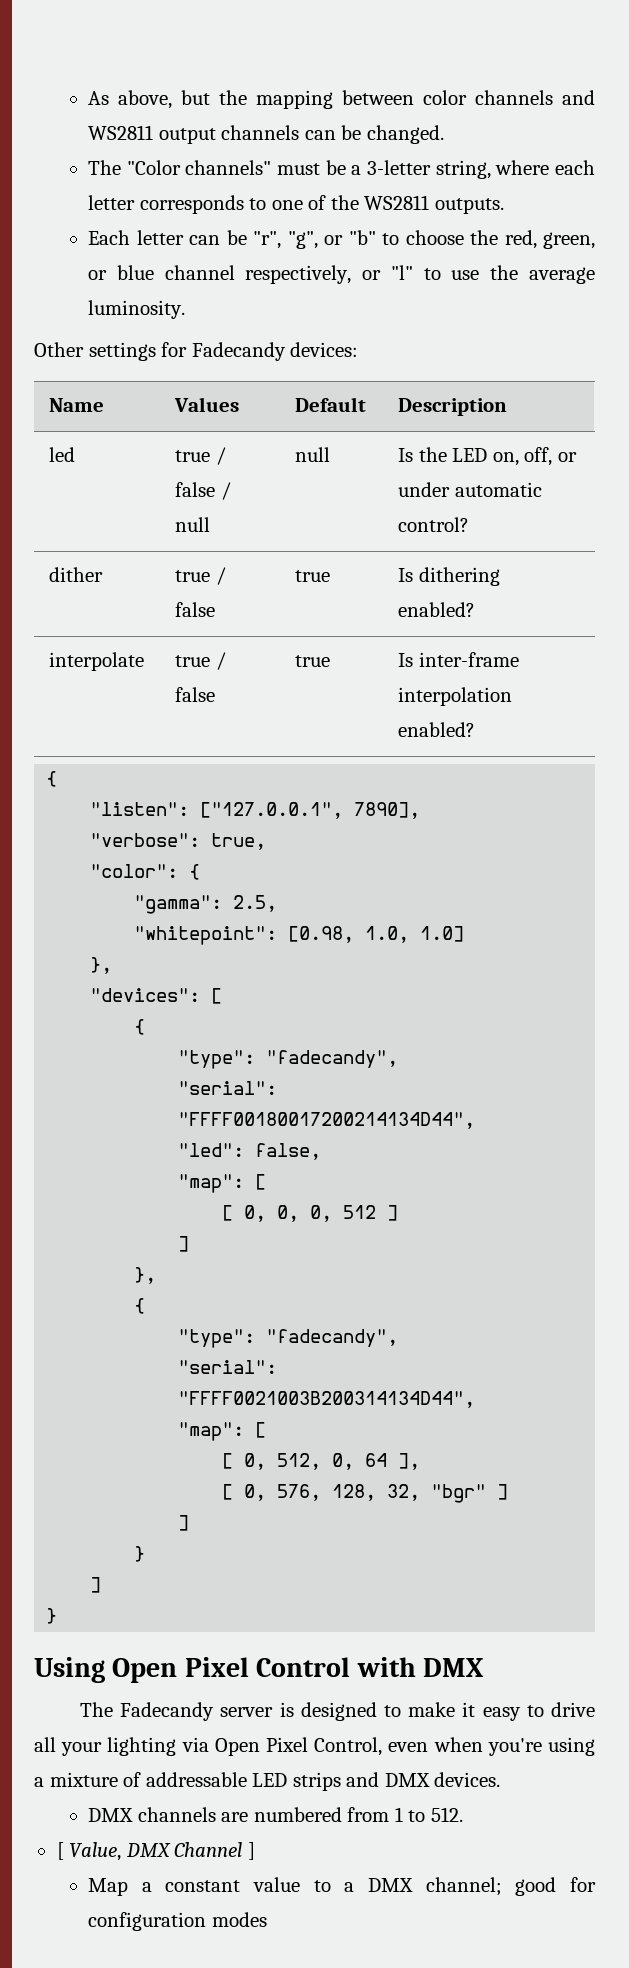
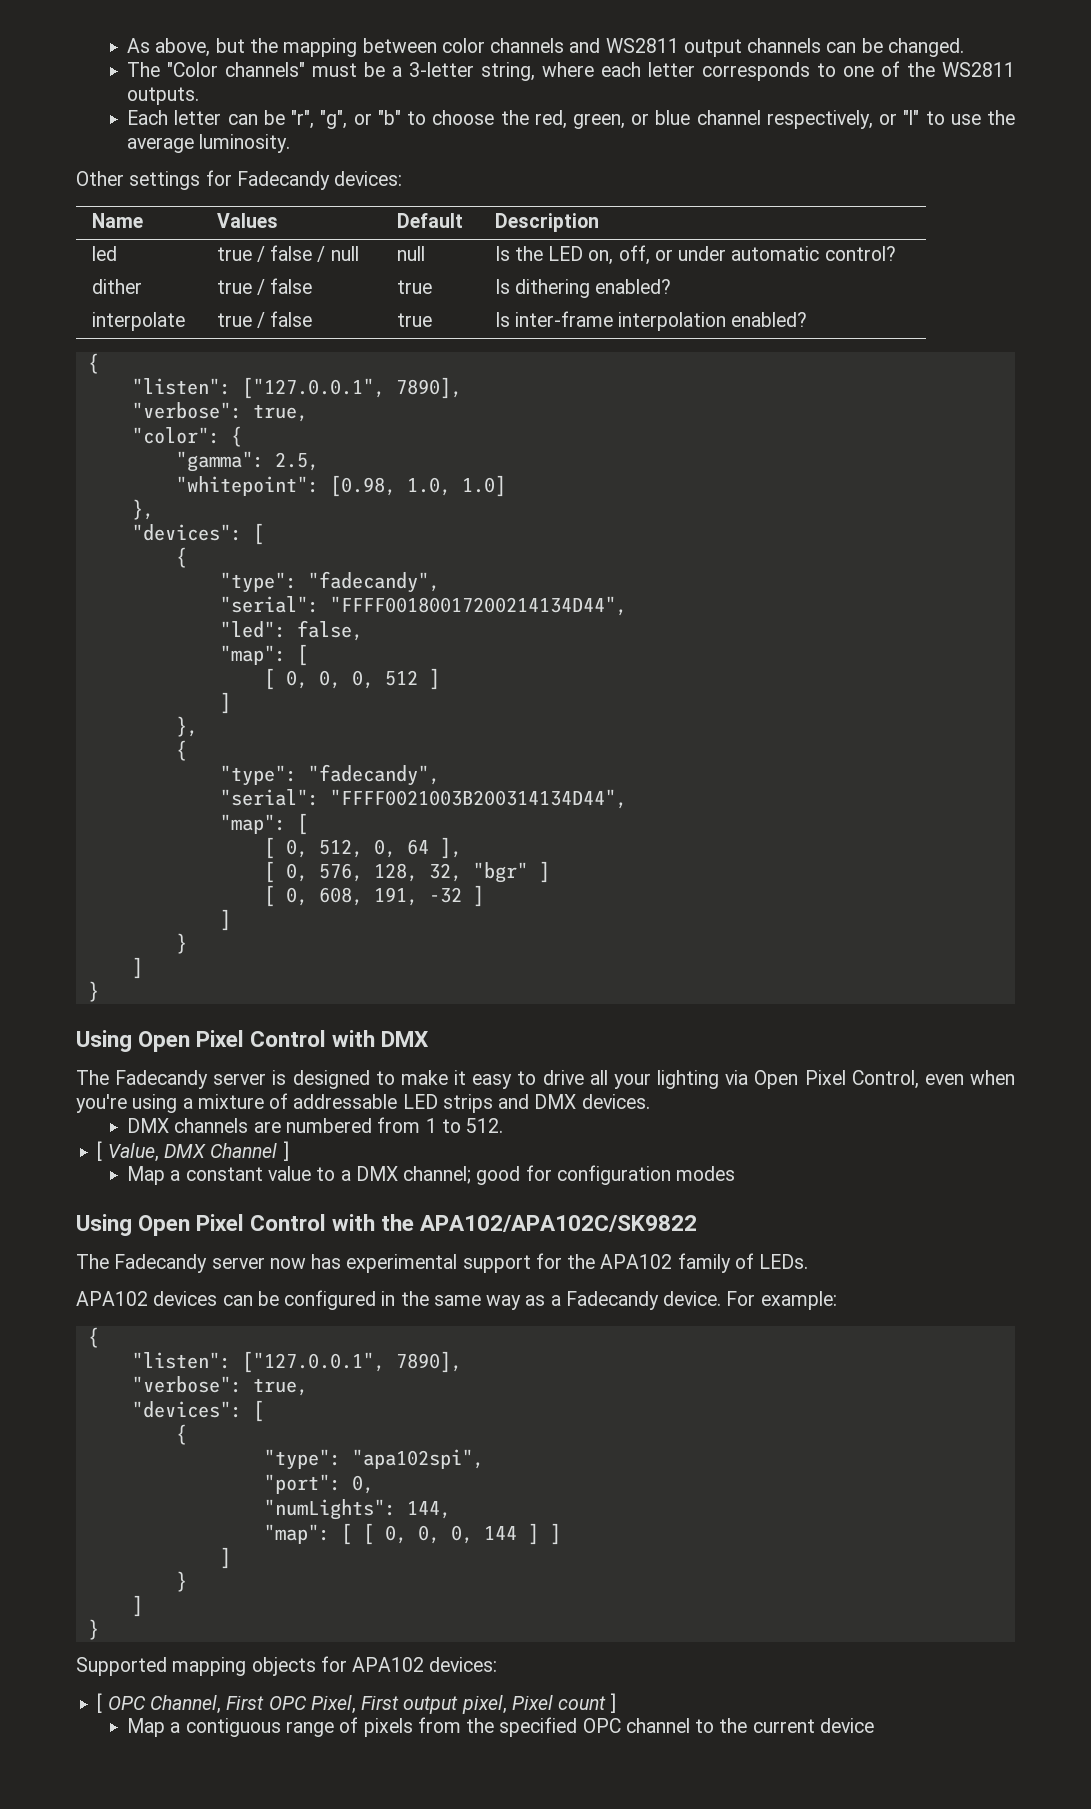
(509, 1492) none -> [263,885,484,907] // [ 0, 608, 191, -32 ]
(267, 1919) none -> [76,1214,698,1236] [76,1253,809,1273] [76,1290,837,1310] [87,1327,99,1348] [131,1351,462,1373] [131,1376,308,1396] [131,1400,264,1422] [175,1424,187,1445] [263,1449,484,1470] [263,1474,374,1494] [263,1499,451,1520] [263,1523,561,1545] [219,1547,231,1569] [175,1571,187,1592] [131,1595,143,1617] [87,1619,99,1640] [76,1656,498,1676] [97,1693,617,1714] [127,1717,874,1737] // Using Open Pixel Control with the APA102/APA102C/SK9822 // The Fadecandy server now has experimental support for the APA102 family of LEDs. // APA102 devices can be configured in the same way as a Fadecandy device. For example: // { // "listen": ["127.0.0.1", 7890], // "verbose": true, // "devices": [ // { // "type": "apa102spi", // "port": 0, // "numLights": 144, // "map": [ [ 0, 0, 0, 144 ] ] // ] // } // ] // } // Supported mapping objects for APA102 devices: // [ OPC Channel, First OPC Pixel, First output pixel, Pixel count ] // Map a contiguous range of pixels from the specified OPC channel to the current device

